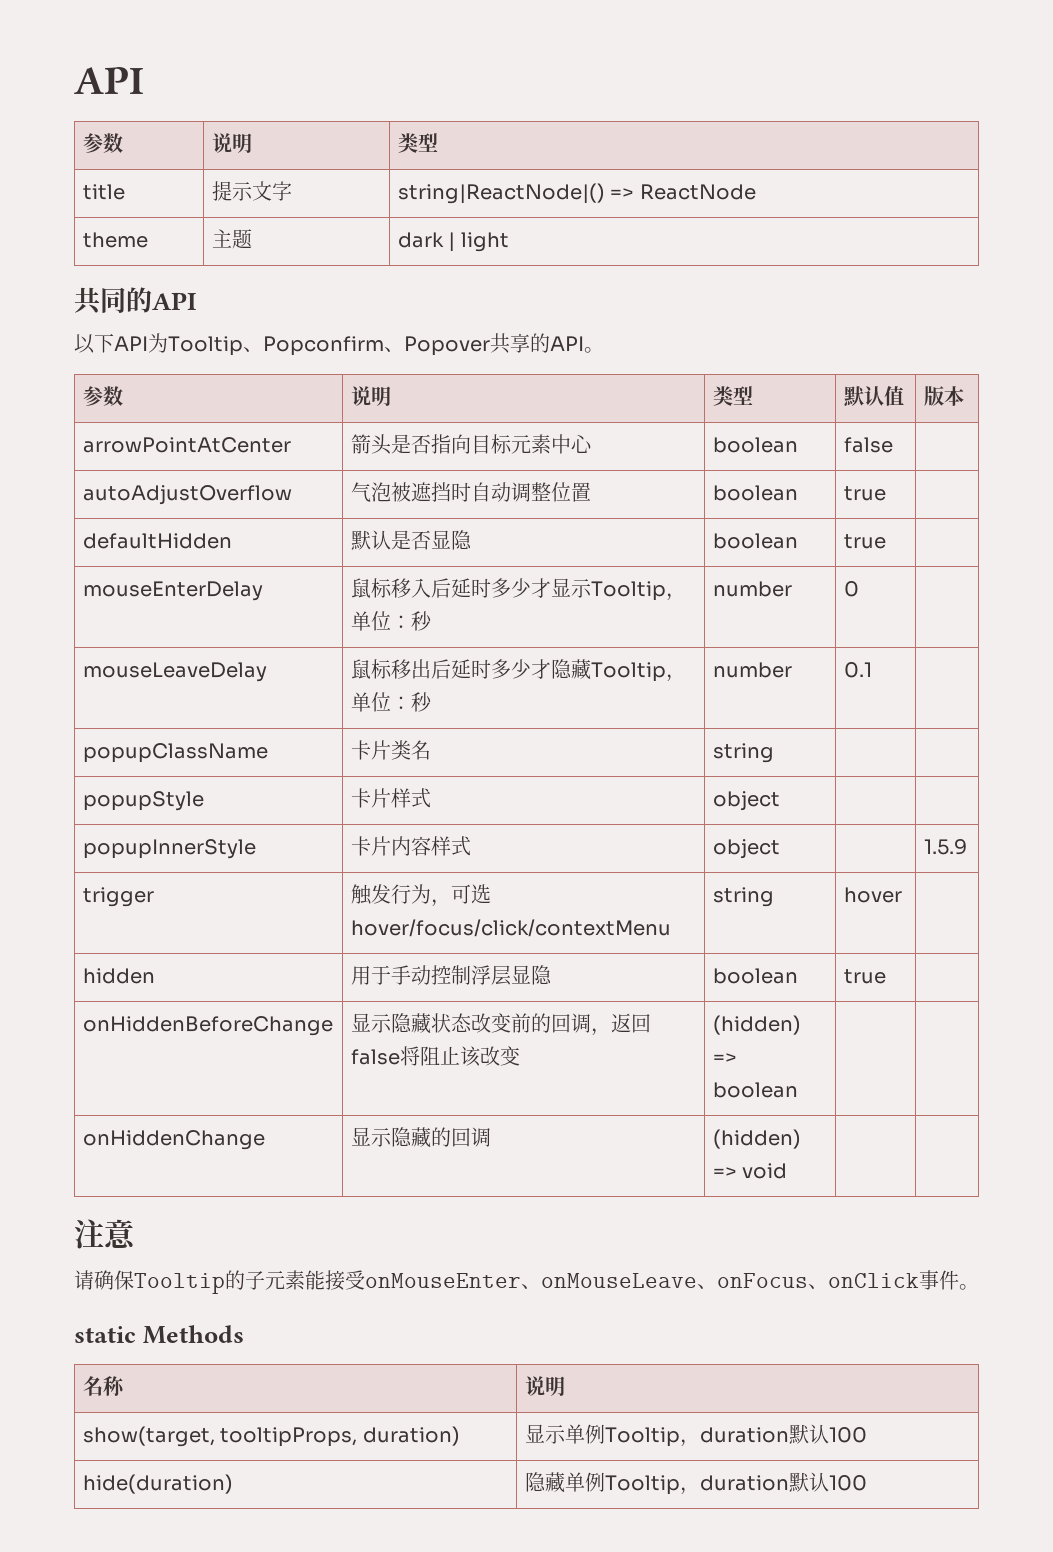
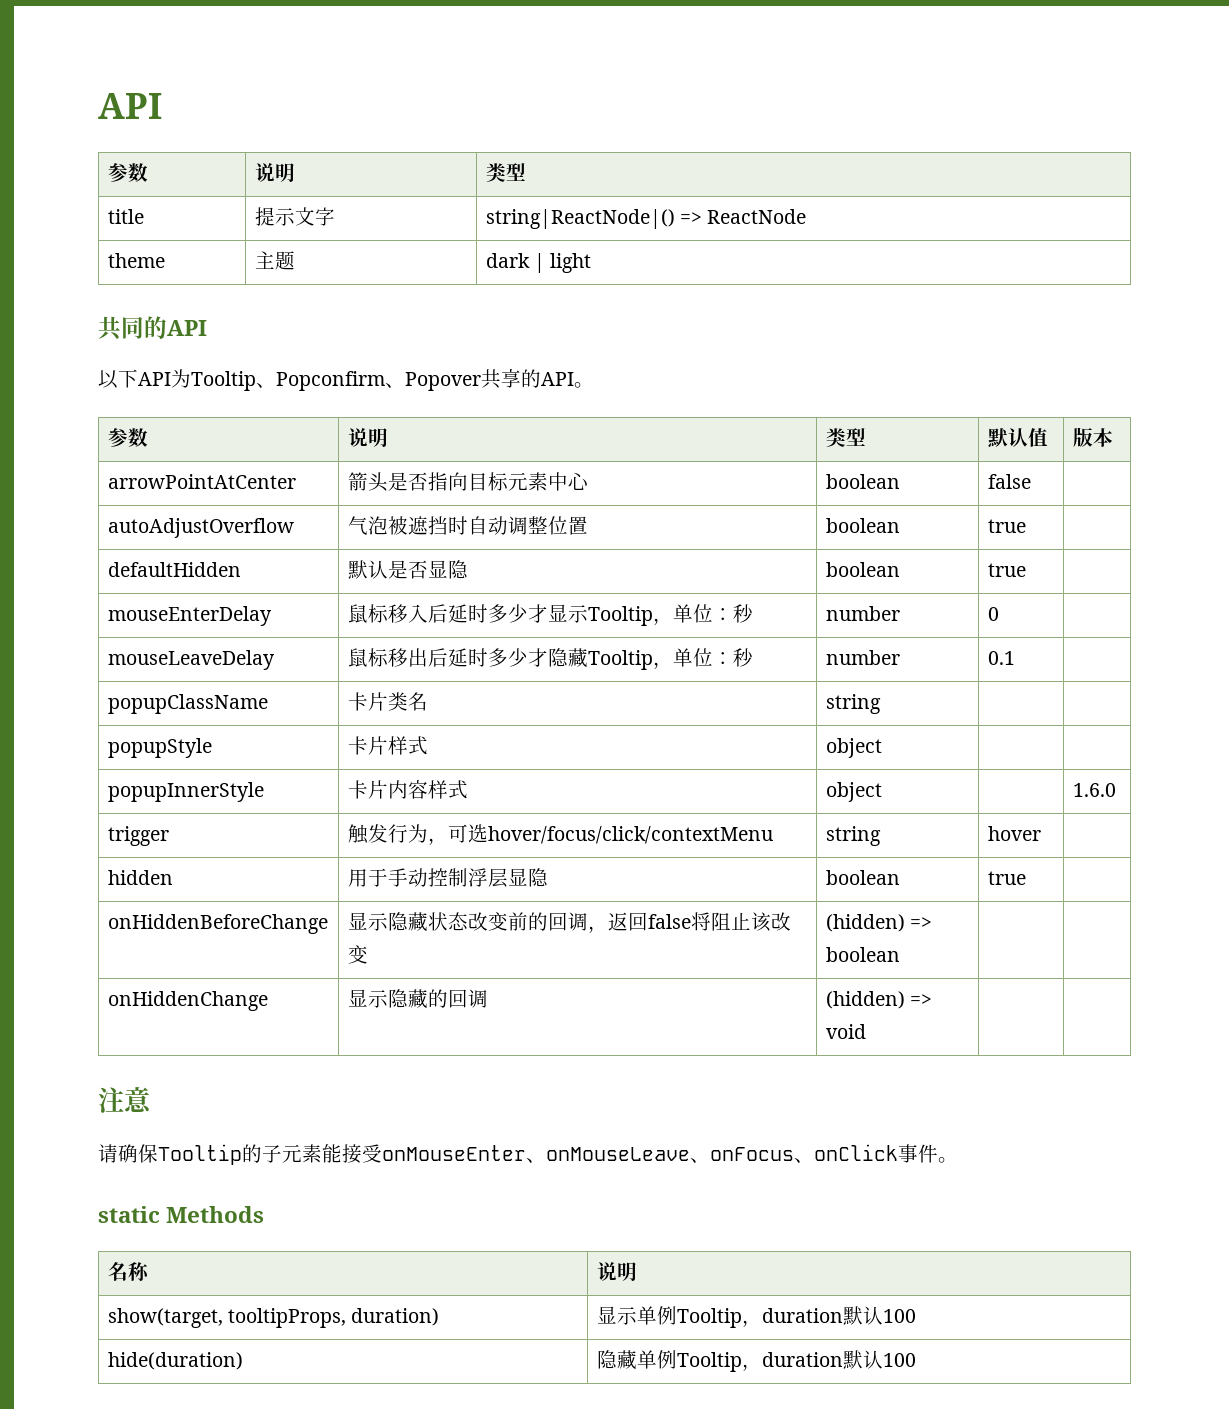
[923,839,967,855] 1.5.9 -> [1072,783,1116,797] 1.6.0

